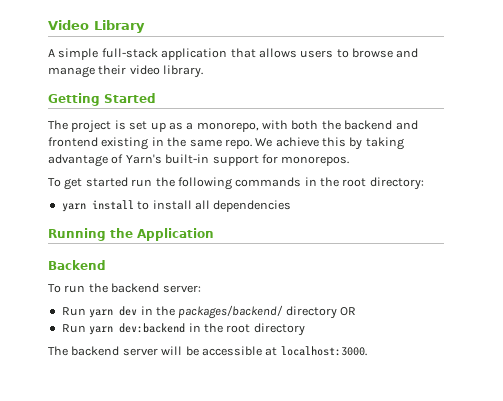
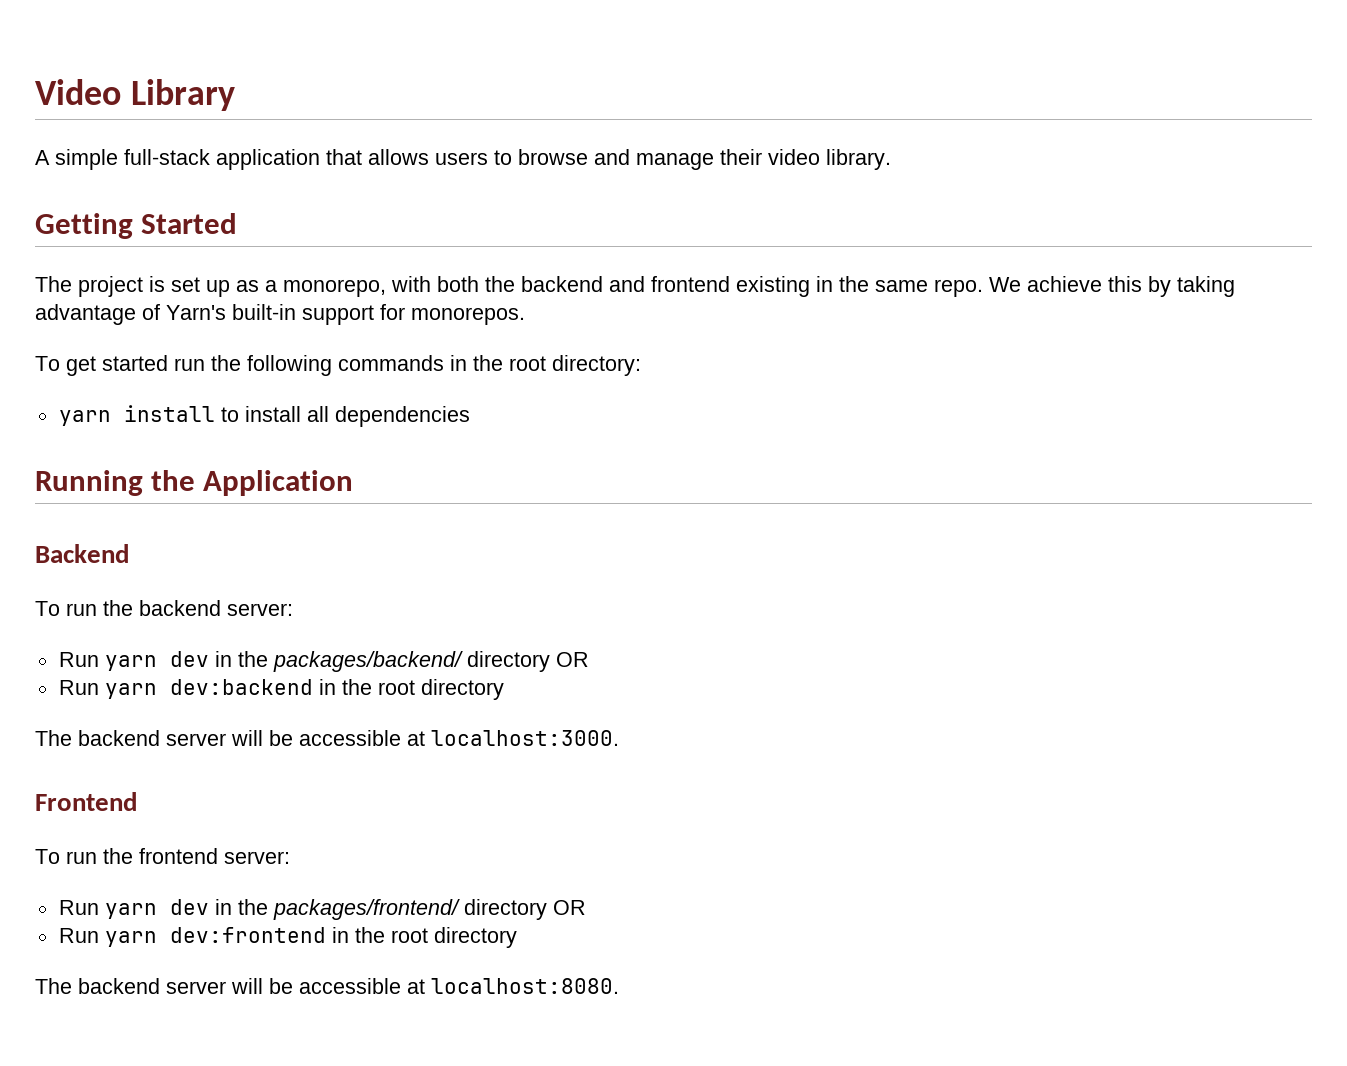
(367, 351) none -> [35,792,137,811] [35,848,290,864] [58,899,586,920] [58,927,517,948] [35,978,619,994] // Frontend // To run the frontend server: // Run yarn dev in the packages/frontend/ directory OR // Run yarn dev:frontend in the root directory // The backend server will be accessible at localhost:8080.

